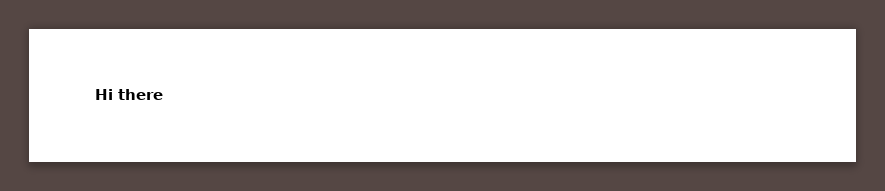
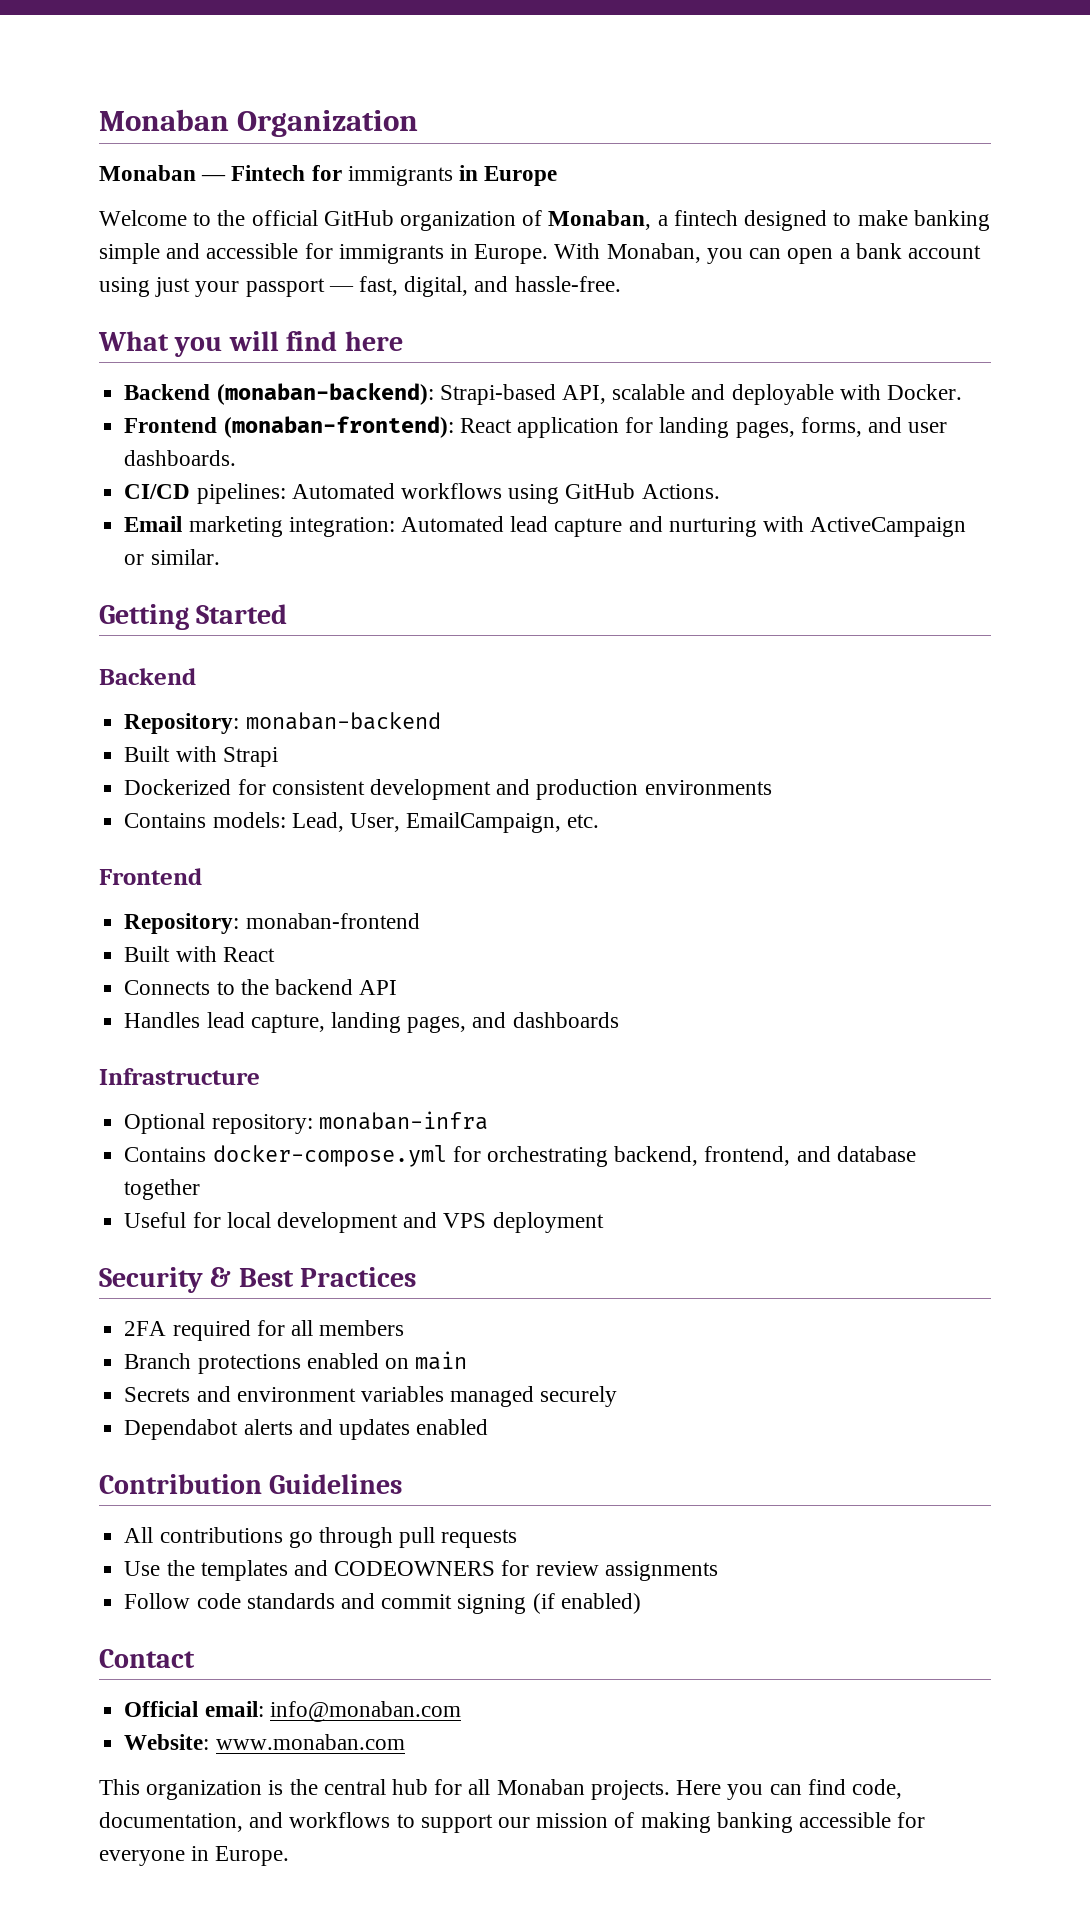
[95,89,163,100] Hi there -> [99,109,419,137] [99,165,558,186] [99,210,990,231] [99,243,981,264] [99,276,621,297] [98,331,403,357] [124,383,962,405] [124,416,948,438] [124,450,237,466] [124,483,720,504] [124,516,967,537] [124,549,220,565] [99,604,288,630] [99,668,196,685] [124,712,441,734] [124,746,278,767] [124,779,772,800] [124,812,600,833] [99,868,202,885] [124,913,420,934] [124,946,275,962] [124,979,398,995] [124,1012,619,1033] [99,1068,260,1085] [124,1111,488,1134] [124,1145,916,1167] [124,1179,201,1200] [124,1212,604,1233] [99,1267,417,1293] [124,1320,405,1341] [124,1351,468,1374] [124,1386,618,1407] [124,1419,489,1440] [99,1474,403,1494] [124,1527,518,1548] [124,1560,718,1581] [124,1593,641,1614] [99,1649,195,1668] [124,1701,461,1722] [124,1734,405,1750] [99,1779,902,1800] [99,1812,926,1833] [99,1846,290,1866] Monaban Organization // Monaban — Fintech for immigrants in Europe // Welcome to the official GitHub organization of Monaban, a fintech designed to make banking simple and accessible for immigrants in Europe. With Monaban, you can open a bank account using just your passport — fast, digital, and hassle-free. // What you will find here // Backend (monaban-backend): Strapi-based API, scalable and deployable with Docker. // Frontend (monaban-frontend): React application for landing pages, forms, and user dashboards. // CI/CD pipelines: Automated workflows using GitHub Actions. // Email marketing integration: Automated lead capture and nurturing with ActiveCampaign or similar. // Getting Started // Backend // Repository: monaban-backend // Built with Strapi // Dockerized for consistent development and production environments // Contains models: Lead, User, EmailCampaign, etc. // Frontend // Repository: monaban-frontend // Built with React // Connects to the backend API // Handles lead capture, landing pages, and dashboards // Infrastructure // Optional repository: monaban-infra // Contains docker-compose.yml for orchestrating backend, frontend, and database together // Useful for local development and VPS deployment // Security & Best Practices // 2FA required for all members // Branch protections enabled on main // Secrets and environment variables managed securely // Dependabot alerts and updates enabled // Contribution Guidelines // All contributions go through pull requests // Use the templates and CODEOWNERS for review assignments // Follow code standards and commit signing (if enabled) // Contact // Official email: info@monaban.com // Website: www.monaban.com // This organization is the central hub for all Monaban projects. Here you can find code, documentation, and workflows to support our mission of making banking accessible for everyone in Europe.

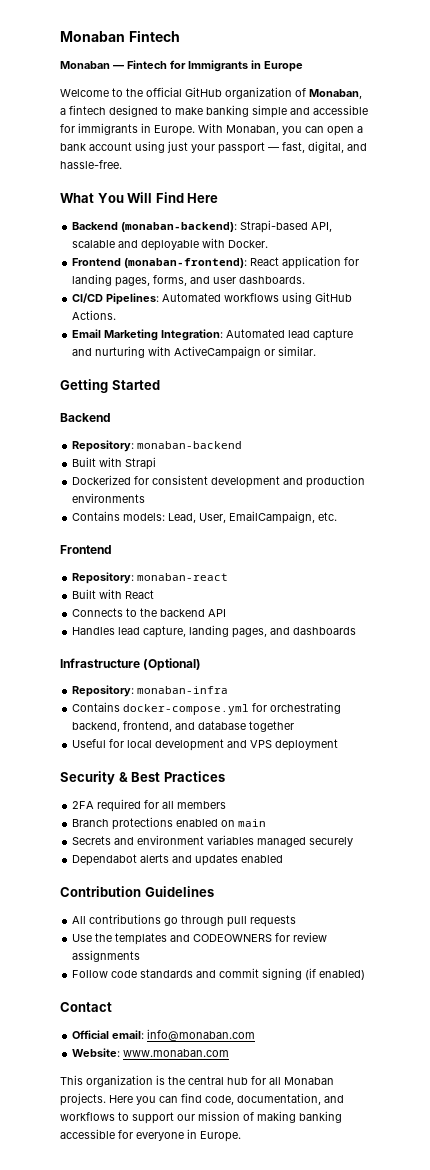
[99,109,419,137] Monaban Organization -> [60,30,180,42] Monaban Fintech
[347,166,453,186] immigrants -> [188,60,248,72] Immigrants
[174,331,403,357] you will find here -> [97,192,219,203] You Will Find Here
[196,483,286,504] pipelines: -> [106,293,160,305] Pipelines:
[188,516,395,537] marketing integration: -> [104,329,224,341] Marketing Integration:
[245,913,420,929] monaban-frontend -> [137,573,229,581] monaban-react
[124,1113,313,1134] // Optional repository: -> [143,658,202,671] [72,685,135,697] (Optional) // Repository:

